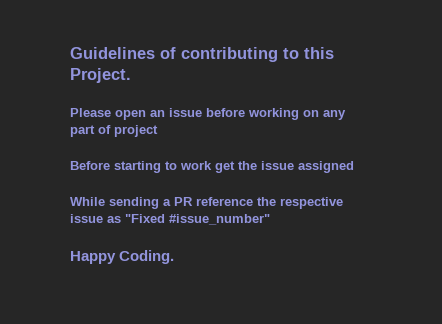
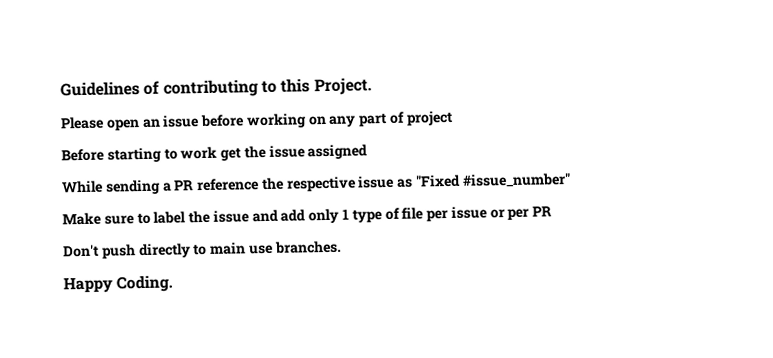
(270, 219) none -> [62,206,553,226] [63,240,342,259] // Make sure to label the issue and add only 1 type of file per issue or per PR // Don't push directly to main use branches.

